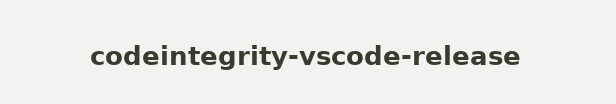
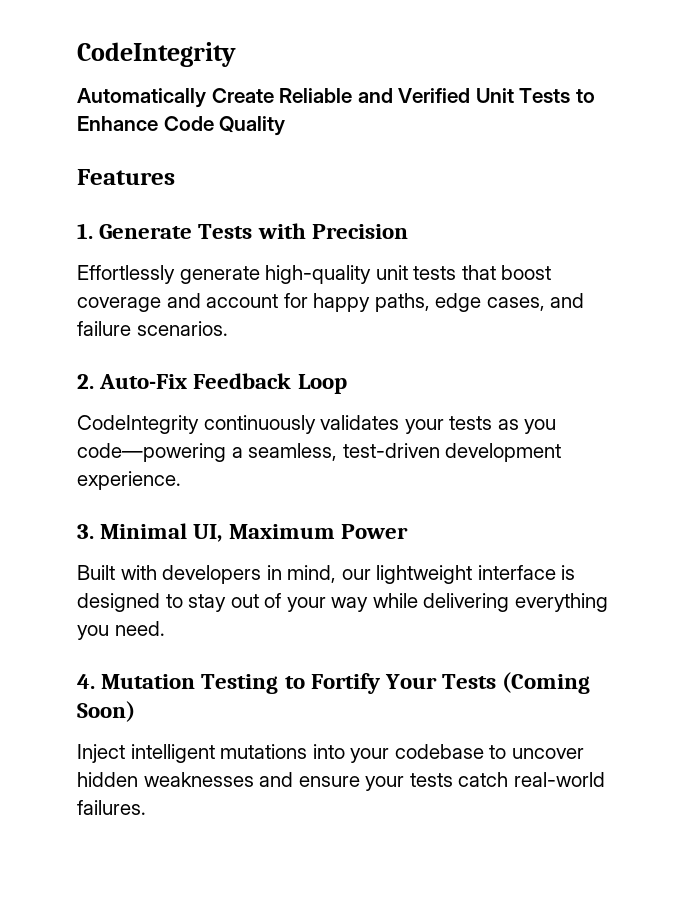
[90,45,521,70] codeintegrity-vscode-release -> [77,42,236,67] [77,88,595,108] [77,116,286,136] [77,169,175,185] [77,223,408,239] [77,265,552,284] [77,293,585,312] [77,321,228,336] [77,373,347,394] [77,415,557,434] [77,443,562,462] [77,471,181,490] [77,523,408,542] [77,565,576,584] [77,593,608,612] [77,621,165,640] [77,672,591,694] [77,701,135,722] [77,744,584,763] [77,772,605,791] [77,800,146,815] CodeIntegrity // Automatically Create Reliable and Verified Unit Tests to Enhance Code Quality // Features // 1. Generate Tests with Precision // Effortlessly generate high-quality unit tests that boost coverage and account for happy paths, edge cases, and failure scenarios. // 2. Auto-Fix Feedback Loop // CodeIntegrity continuously validates your tests as you code—powering a seamless, test-driven development experience. // 3. Minimal UI, Maximum Power // Built with developers in mind, our lightweight interface is designed to stay out of your way while delivering everything you need. // 4. Mutation Testing to Fortify Your Tests (Coming Soon) // Inject intelligent mutations into your codebase to uncover hidden weaknesses and ensure your tests catch real-world failures.

